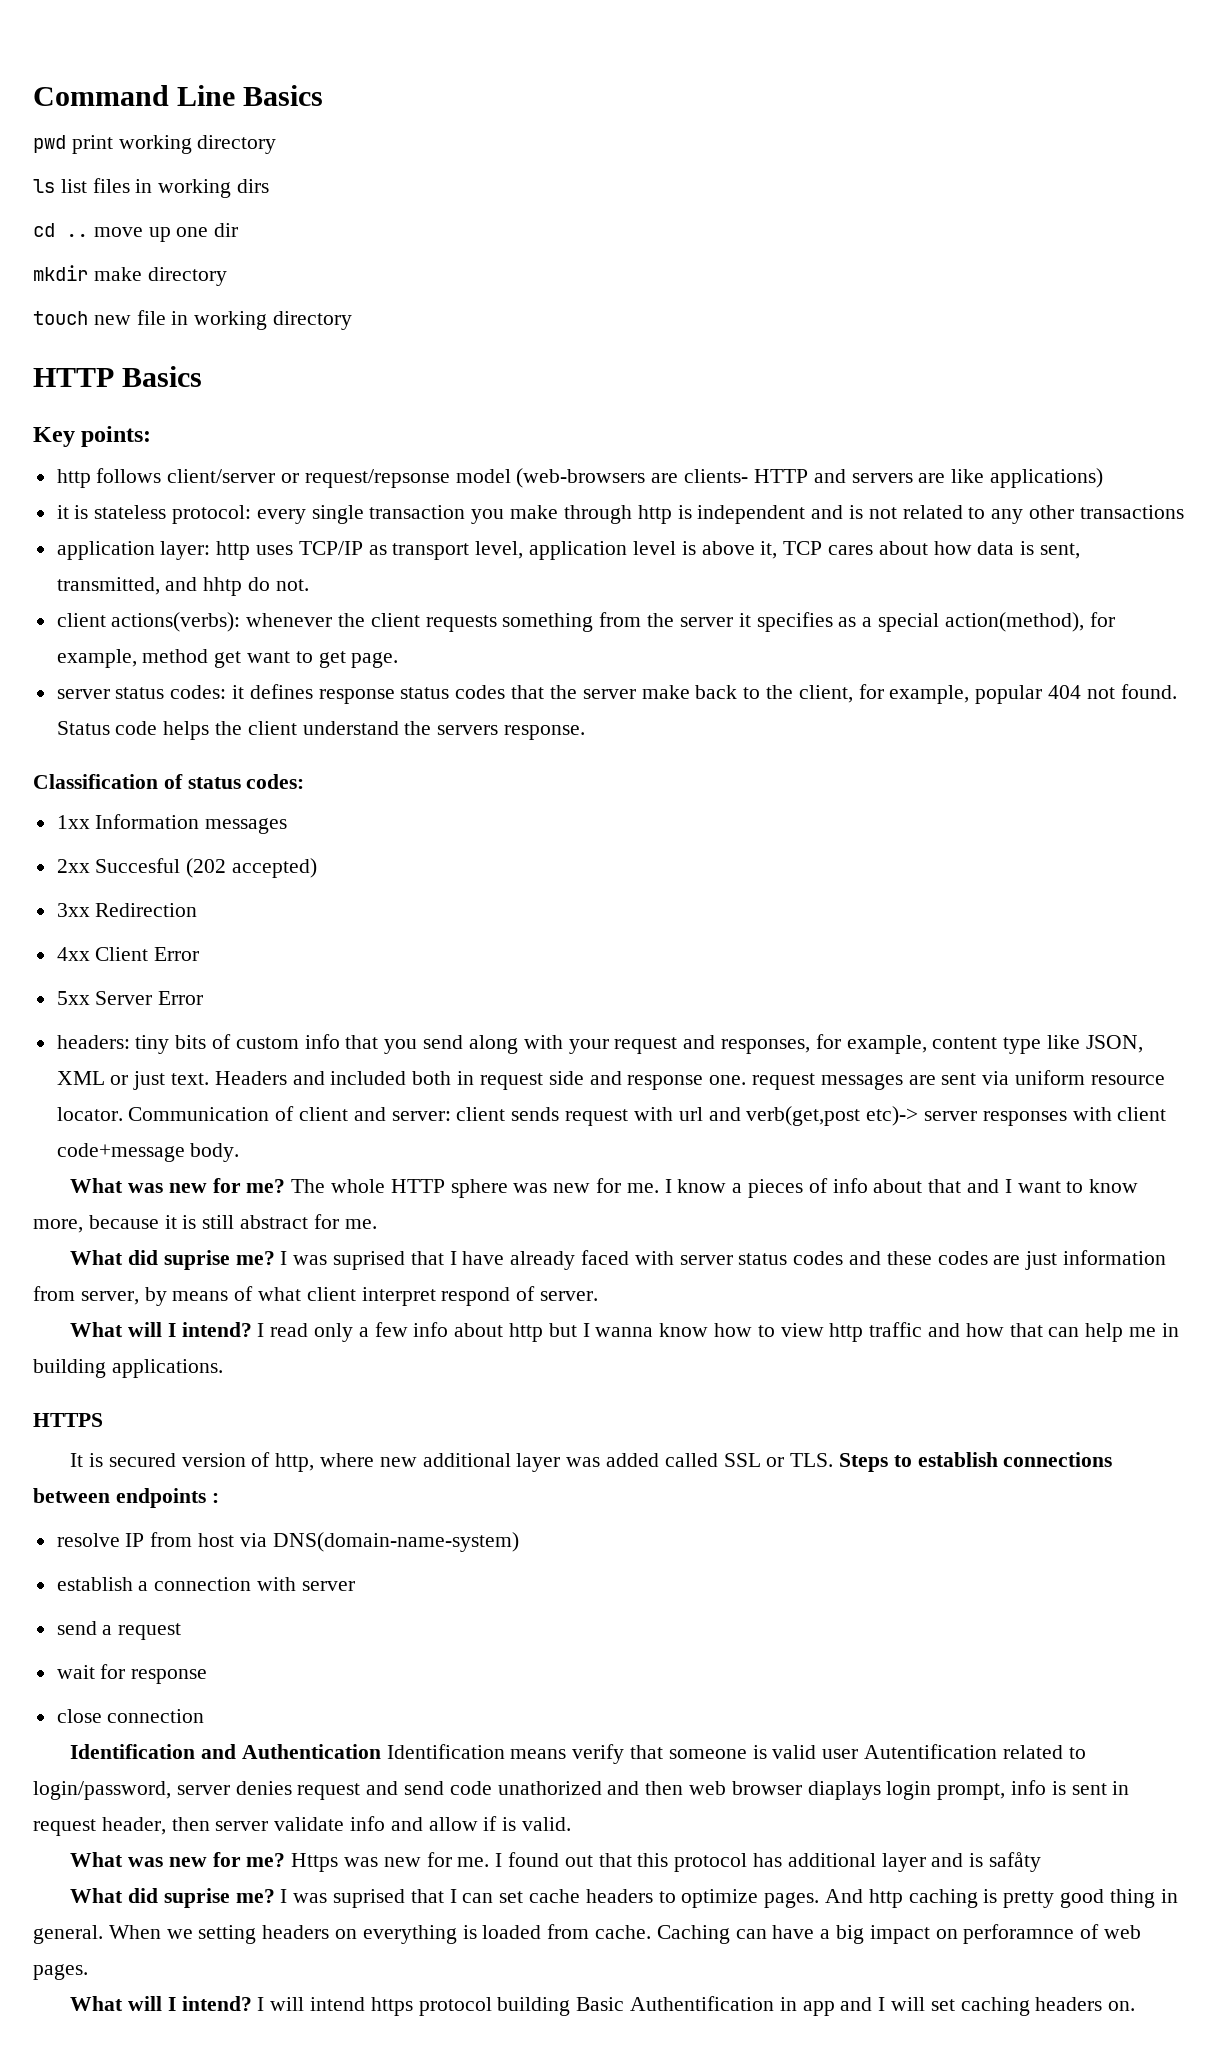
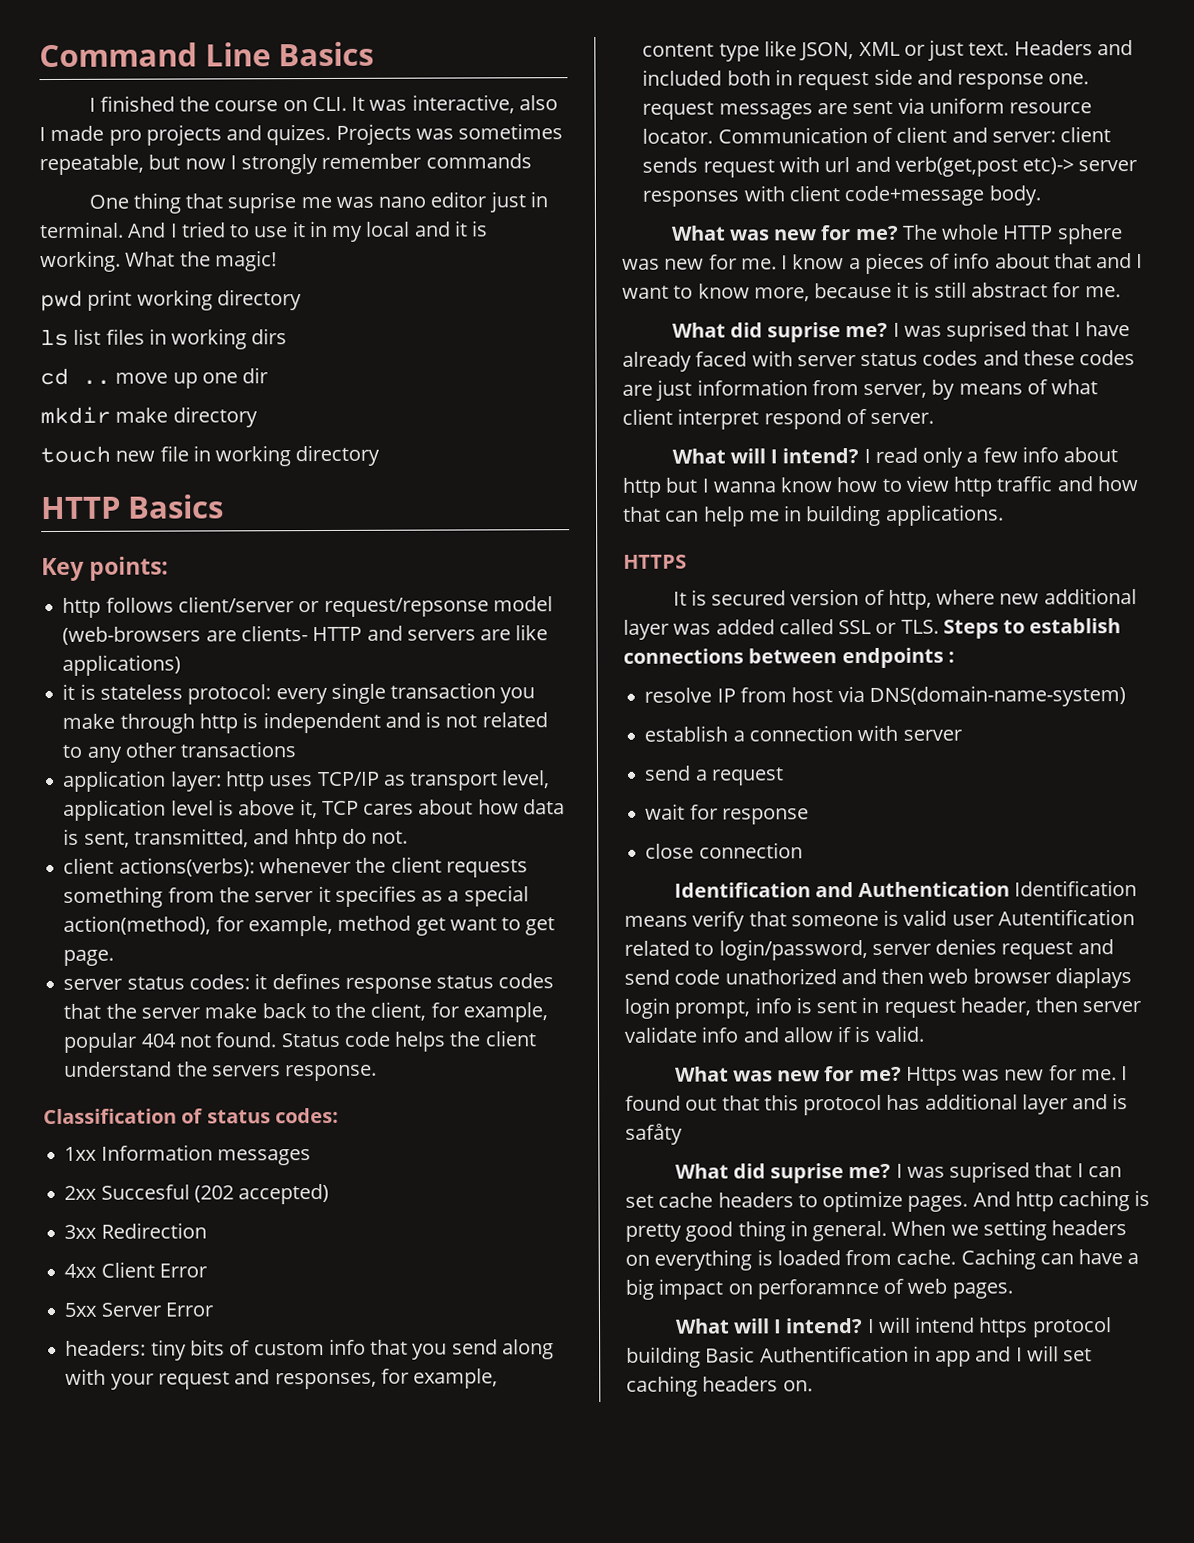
(324, 95) none -> [88,94,558,114] [39,123,564,146] [39,153,532,176] [88,191,548,214] [39,220,489,242] [40,250,277,273] // I finished the course on CLI. It was interactive, also I made pro projects and quizes. Projects was sometimes repeatable, but now I strongly remember commands // One thing that suprise me was nano editor just in terminal. And I tried to use it in my local and it is working. What the magic!

